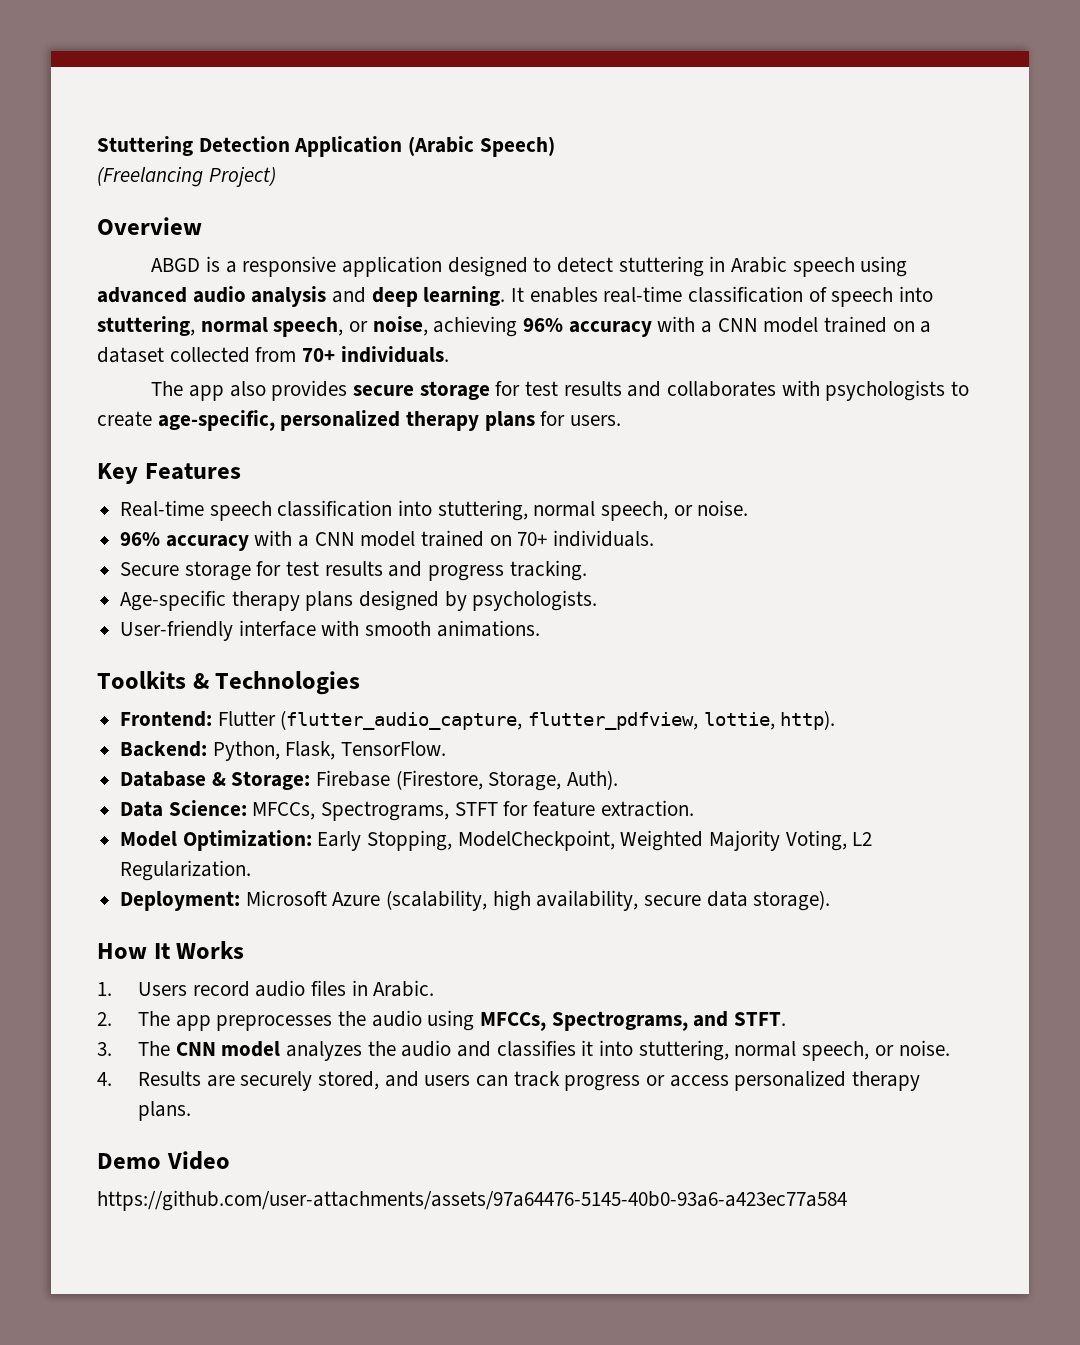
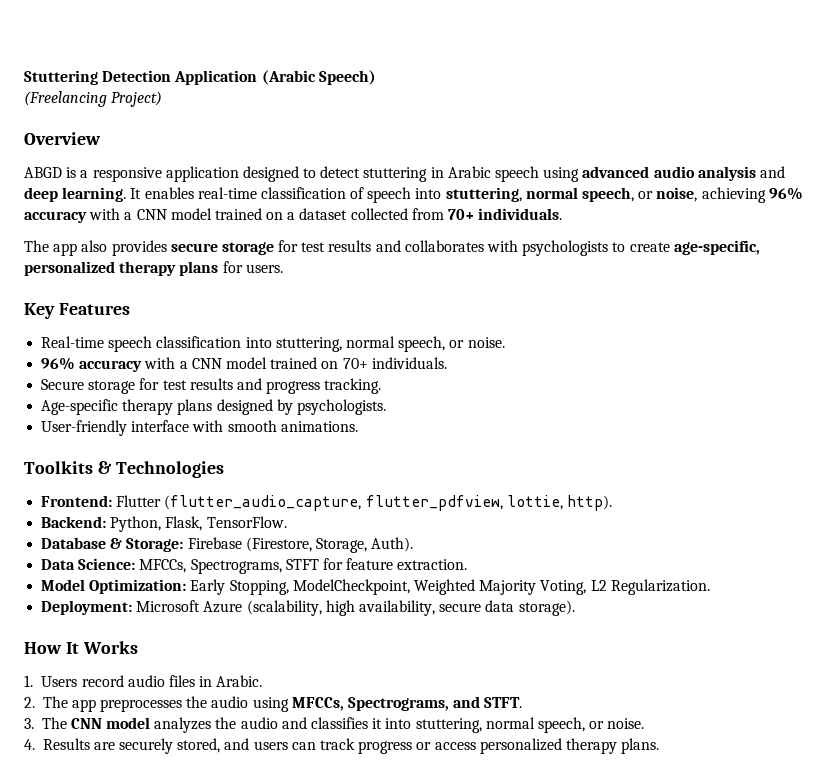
[97,1151,230,1170] [97,1190,847,1211] // Demo Video // https://github.com/user-attachments/assets/97a64476-5145-40b0-93a6-a423ec77a584 -> (660, 746) none

